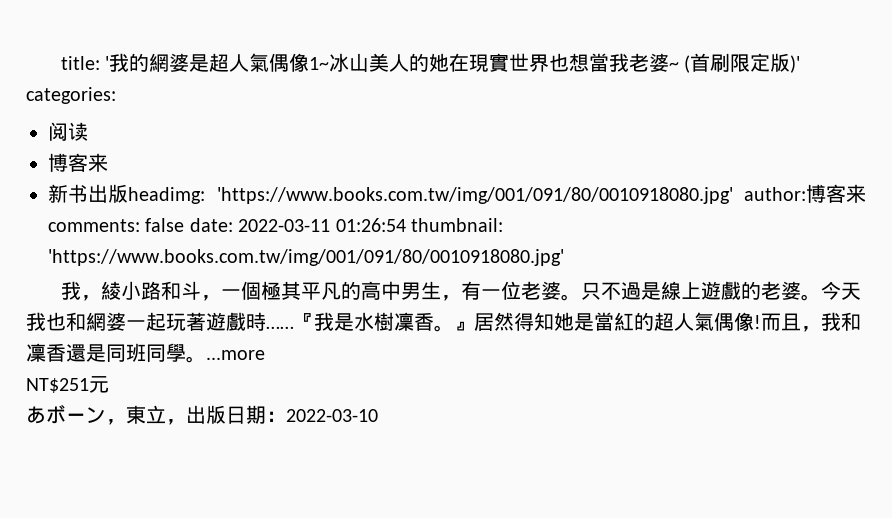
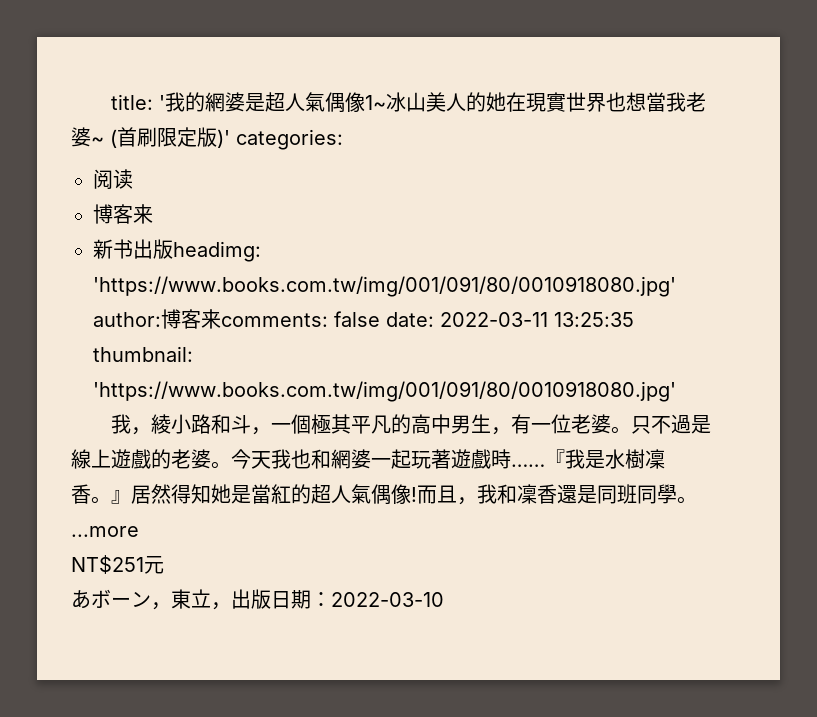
[335,218,406,232] 01:26:54 -> [554,312,634,327] 13:25:35

